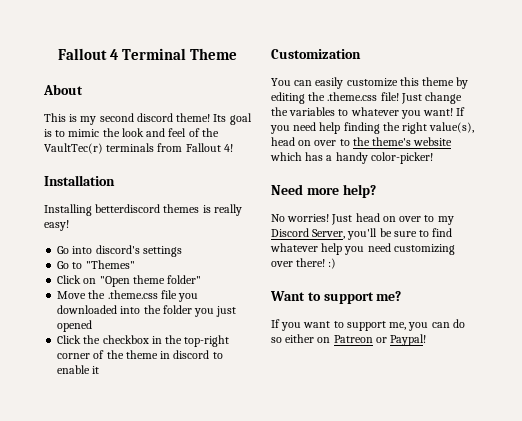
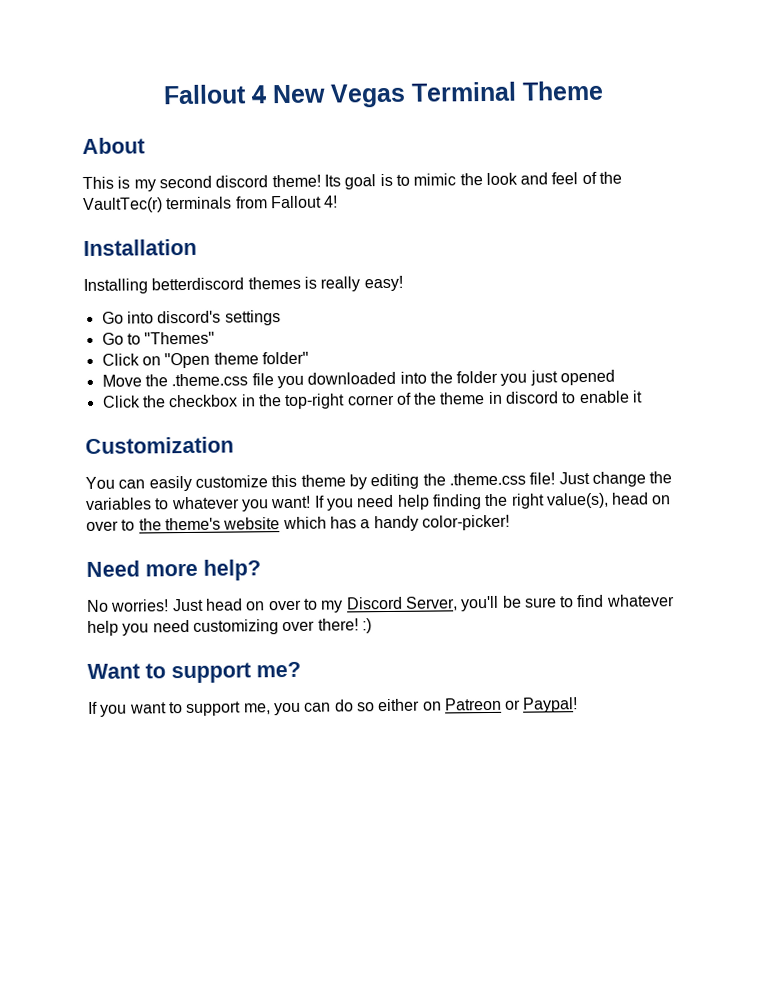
(118, 54) none -> [272,83,406,108] New Vegas

